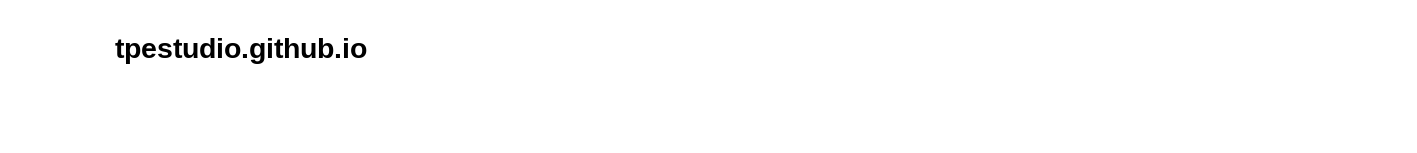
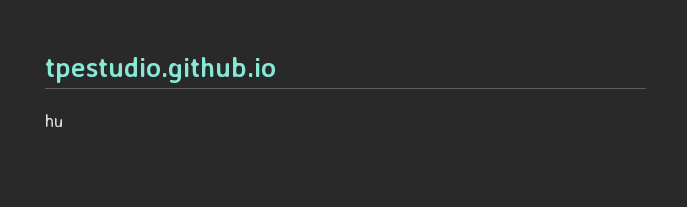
(367, 51) none -> [45,114,63,127] // hu

